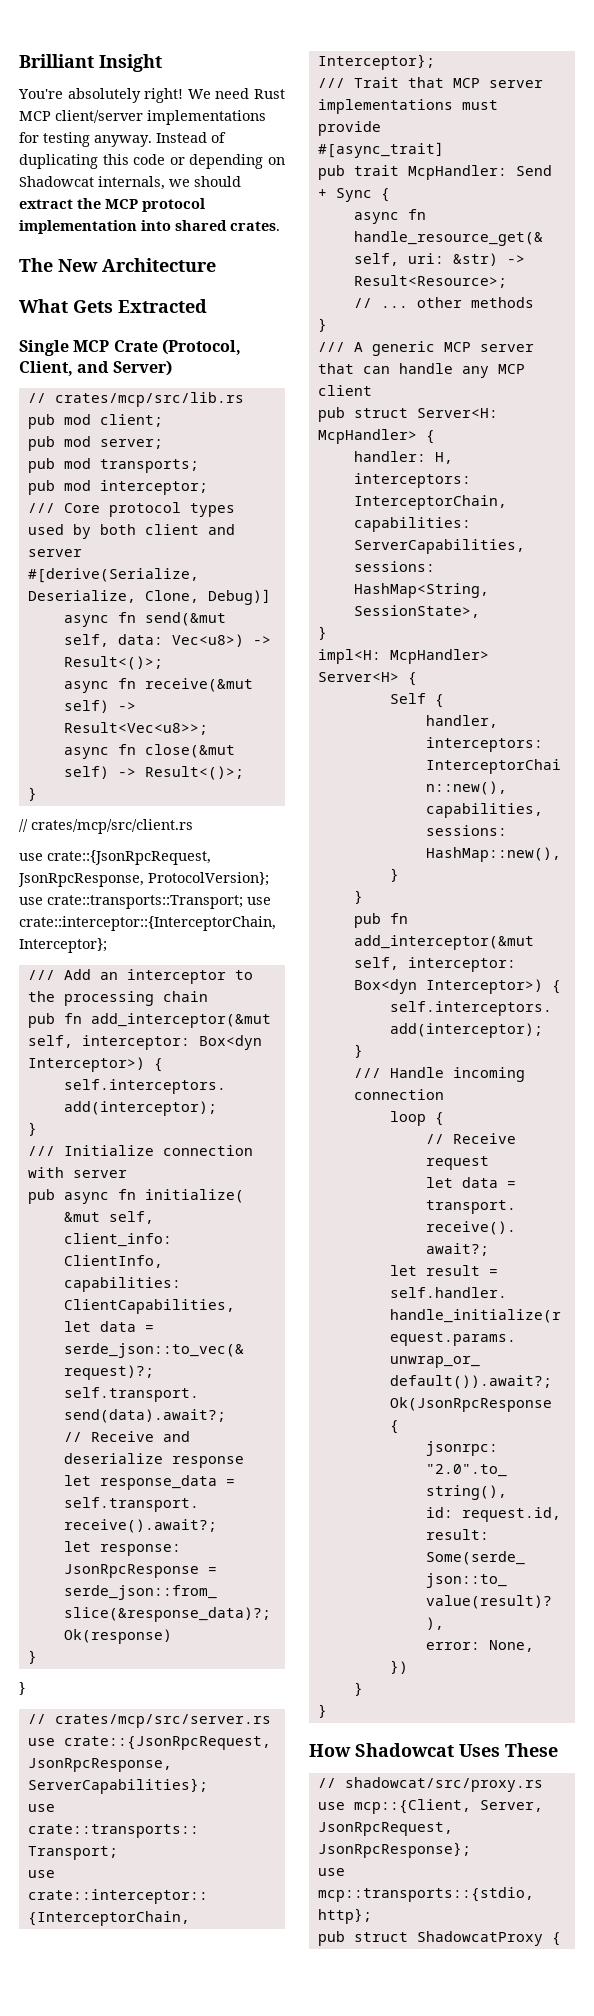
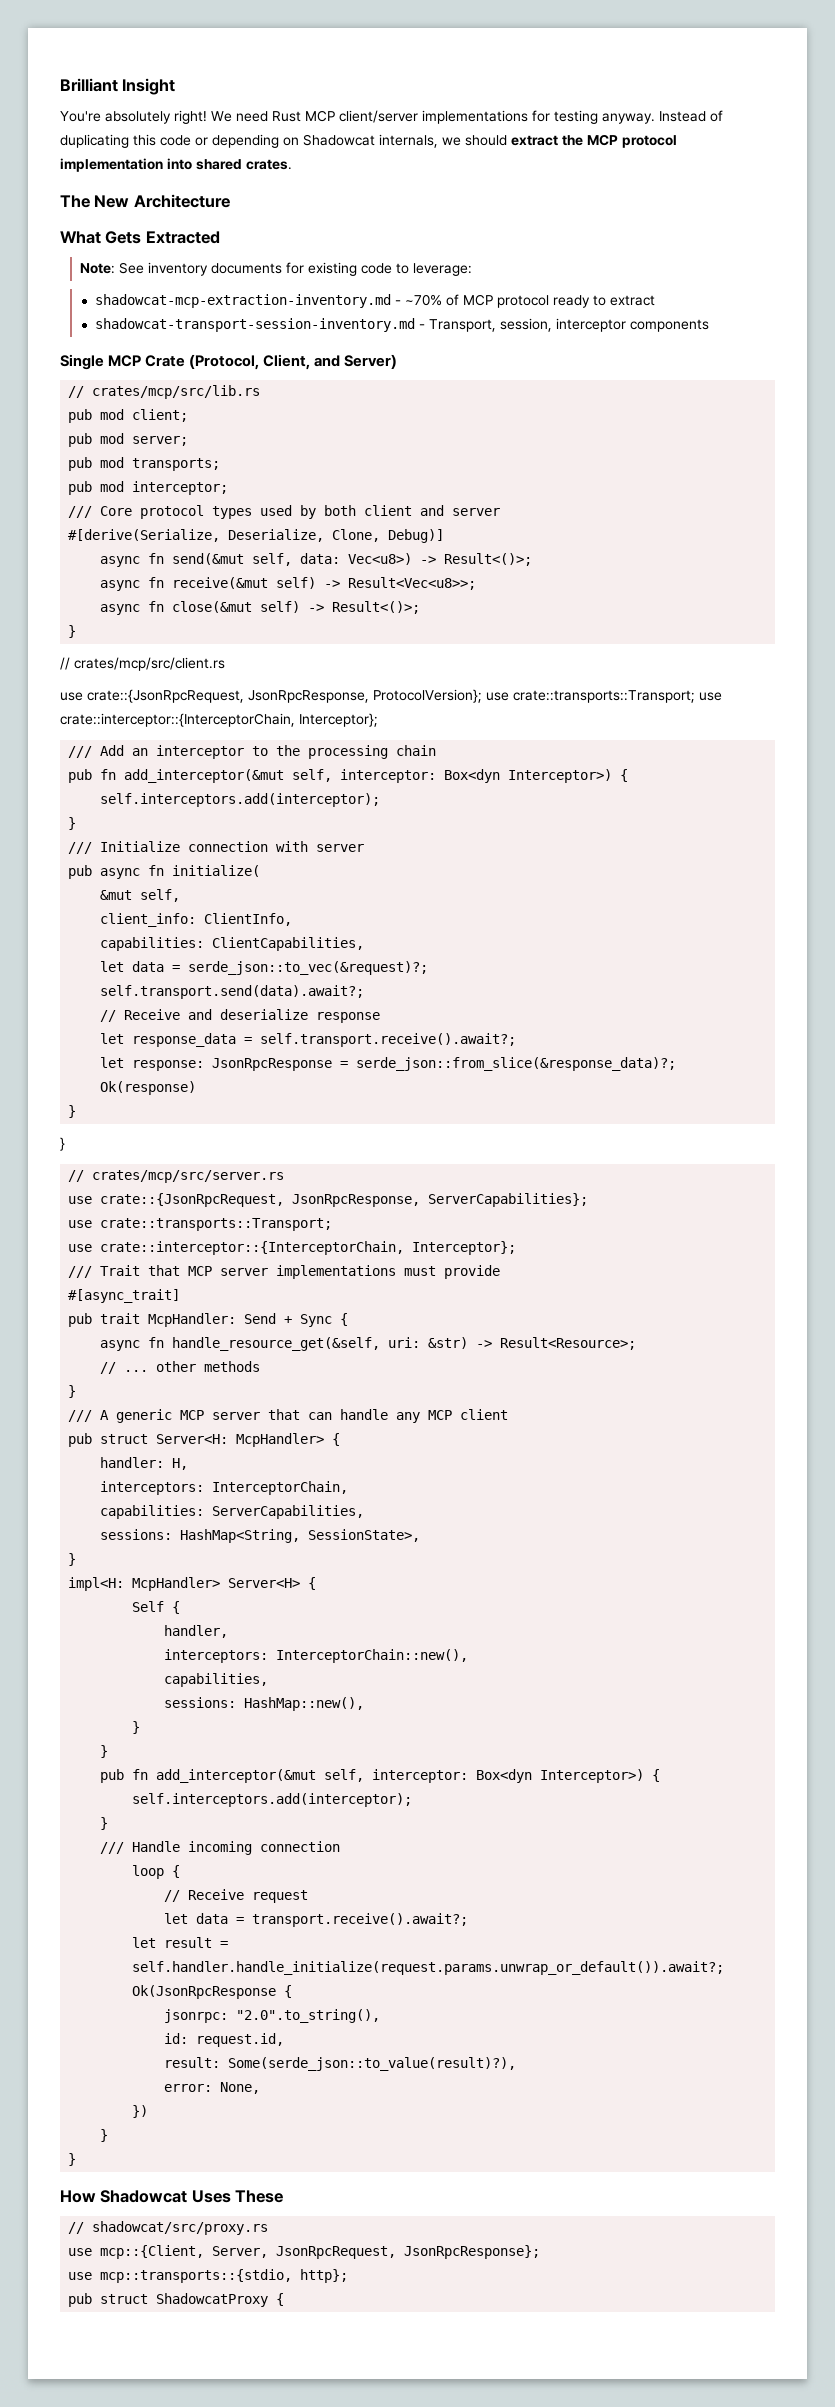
(207, 306) none -> [79,262,472,276] [95,294,656,308] [95,318,710,332] // Note: See inventory documents for existing code to leverage: // shadowcat-mcp-extraction-inventory.md - ~70% of MCP protocol ready to extract // shadowcat-transport-session-inventory.md - Transport, session, interceptor components

